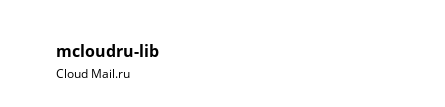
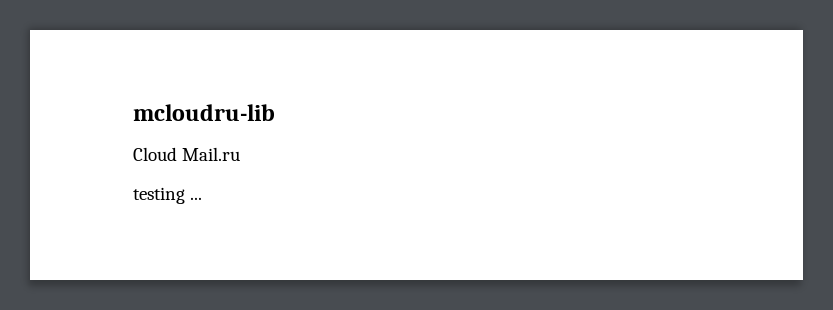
(131, 73) none -> [133,187,203,204] // testing ...

